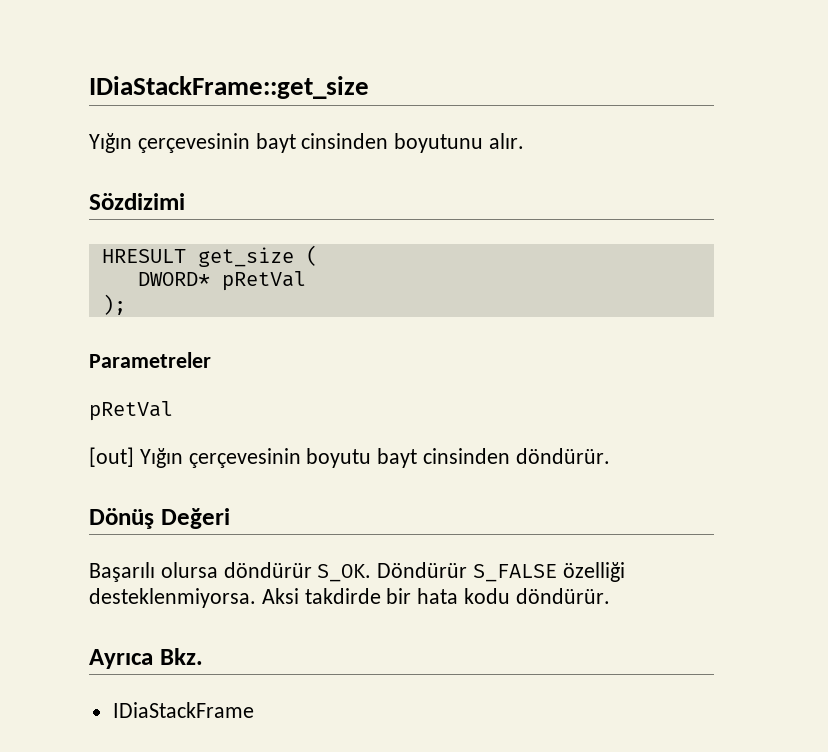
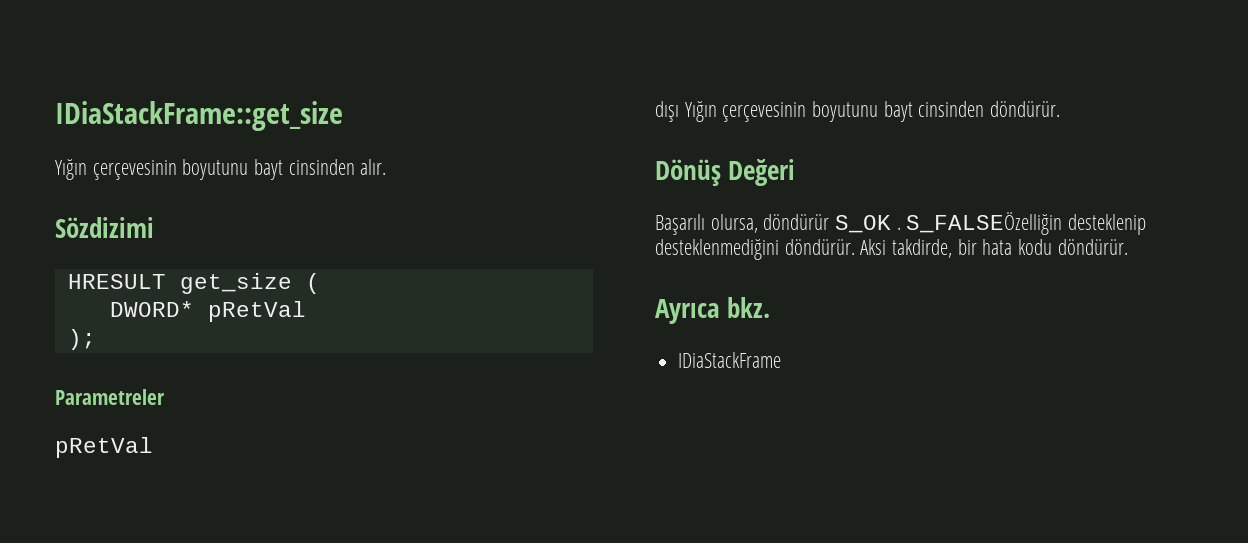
[255,133,484,153] bayt cinsinden boyutunu -> [182,159,355,180] boyutunu bayt cinsinden
[89,447,372,468] [out] Yığın çerçevesinin boyutu -> [655,101,879,122] dışı Yığın çerçevesinin boyutunu
[160,562,625,582] [89,588,381,608] olursa döndürür S_OK. Döndürür S_FALSE özelliği desteklenmiyorsa. Aksi takdirde -> [710,212,1147,235] [655,239,953,260] olursa, döndürür S_OK . S_FALSEÖzelliğin desteklenip desteklenmediğini döndürür. Aksi takdirde,
[159,648,203,665] Bkz. -> [727,297,771,318] bkz.

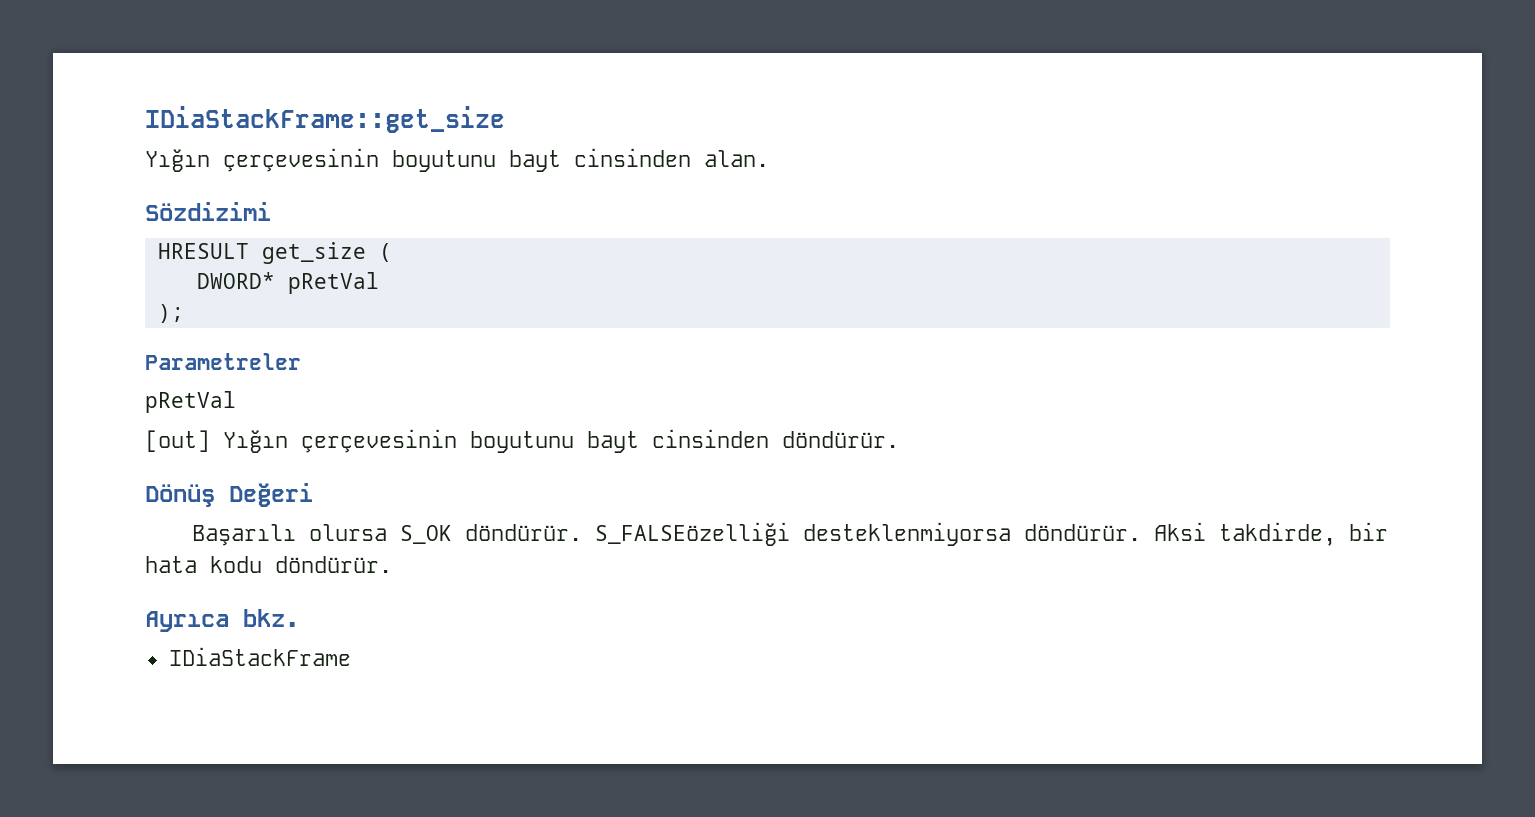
[360,159,387,175] alır. -> [704,150,769,167] alan.
[655,101,679,122] dışı -> [145,430,210,452] [out]
[710,212,1147,235] [655,239,779,260] olursa, döndürür S_OK . S_FALSEÖzelliğin desteklenip desteklenmediğini -> [308,522,1011,546] olursa S_OK döndürür. S_FALSEözelliği desteklenmiyorsa

